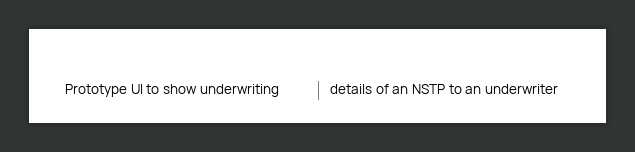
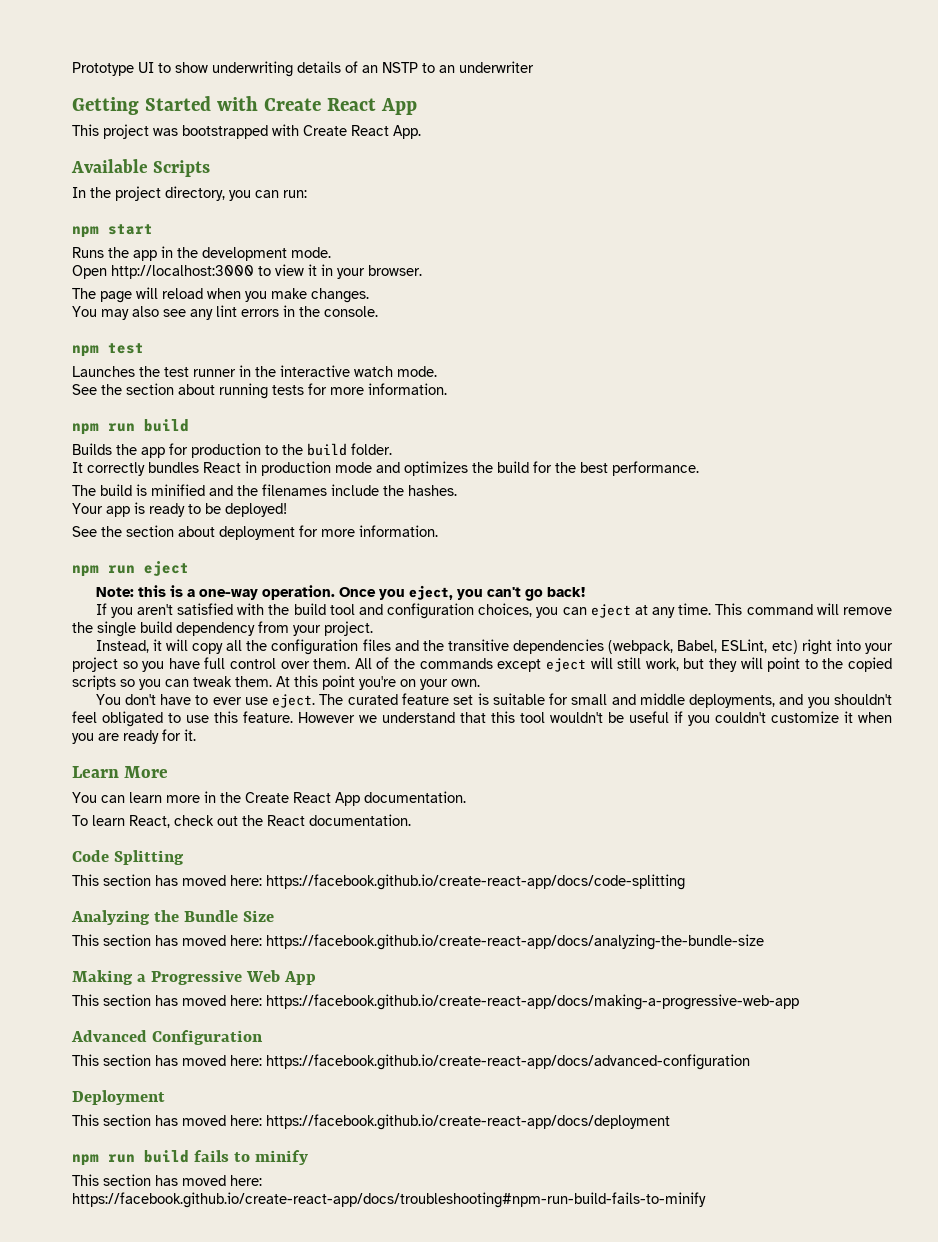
(558, 89) none -> [72,96,417,115] [72,124,421,139] [71,159,211,177] [72,186,307,201] [72,224,153,238] [72,246,331,261] [72,264,422,279] [72,287,369,303] [72,305,378,320] [72,343,144,357] [72,365,437,377] [72,383,447,399] [72,419,189,435] [72,443,392,458] [72,461,699,476] [72,484,457,496] [72,502,287,517] [72,525,438,540] [72,561,189,577] [95,585,585,601] [95,603,893,619] [72,621,373,637] [95,639,893,655] [72,657,892,672] [72,675,480,690] [95,693,892,708] [72,711,892,727] [72,729,196,744] [72,766,169,778] [72,791,466,806] [72,814,411,828] [72,850,184,865] [72,874,685,890] [71,910,274,925] [72,934,764,950] [72,970,316,985] [72,994,799,1010] [71,1030,263,1045] [72,1054,750,1070] [72,1090,165,1105] [72,1114,670,1130] [72,1150,308,1166] [72,1174,262,1186] [72,1192,706,1208] // Getting Started with Create React App // This project was bootstrapped with Create React App. // Available Scripts // In the project directory, you can run: // npm start // Runs the app in the development mode. // Open http://localhost:3000 to view it in your browser. // The page will reload when you make changes. // You may also see any lint errors in the console. // npm test // Launches the test runner in the interactive watch mode. // See the section about running tests for more information. // npm run build // Builds the app for production to the build folder. // It correctly bundles React in production mode and optimizes the build for the best performance. // The build is minified and the filenames include the hashes. // Your app is ready to be deployed! // See the section about deployment for more information. // npm run eject // Note: this is a one-way operation. Once you eject, you can't go back! // If you aren't satisfied with the build tool and configuration choices, you can eject at any time. This command will remove the single build dependency from your project. // Instead, it will copy all the configuration files and the transitive dependencies (webpack, Babel, ESLint, etc) right into your project so you have full control over them. All of the commands except eject will still work, but they will point to the copied scripts so you can tweak them. At this point you're on your own. // You don't have to ever use eject. The curated feature set is suitable for small and middle deployments, and you shouldn't feel obligated to use this feature. However we understand that this tool wouldn't be useful if you couldn't customize it when you are ready for it. // Learn More // You can learn more in the Create React App documentation. // To learn React, check out the React documentation. // Code Splitting // This section has moved here: https://facebook.github.io/create-react-app/docs/code-splitting // Analyzing the Bundle Size // This section has moved here: https://facebook.github.io/create-react-app/docs/analyzing-the-bundle-size // Making a Progressive Web App // This section has moved here: https://facebook.github.io/create-react-app/docs/making-a-progressive-web-app // Advanced Configuration // This section has moved here: https://facebook.github.io/create-react-app/docs/advanced-configuration // Deployment // This section has moved here: https://facebook.github.io/create-react-app/docs/deployment // npm run build fails to minify // This section has moved here: https://facebook.github.io/create-react-app/docs/troubleshooting#npm-run-build-fails-to-minify

